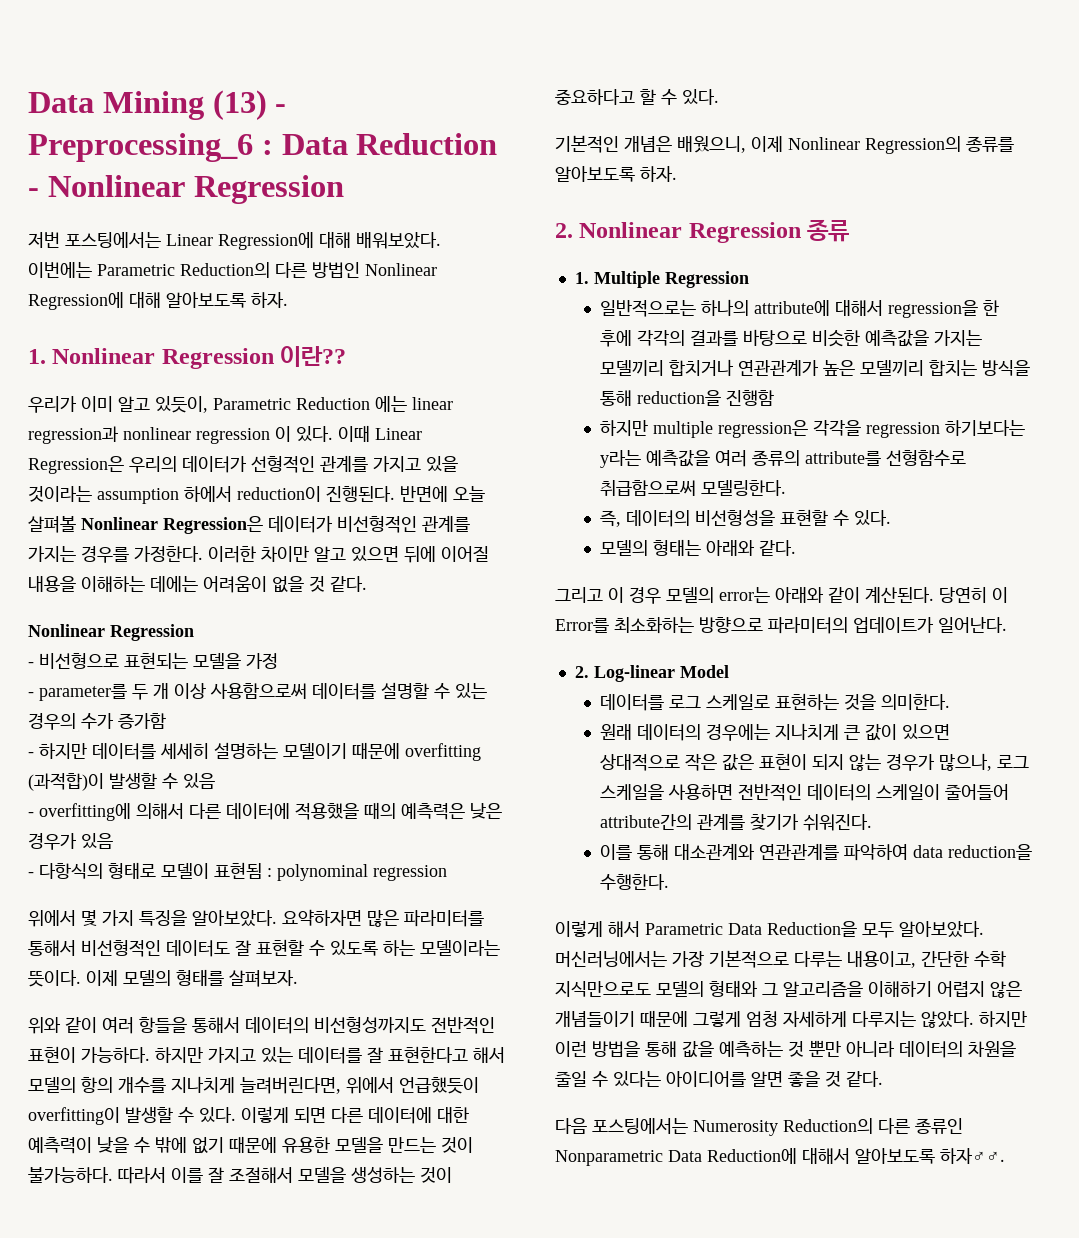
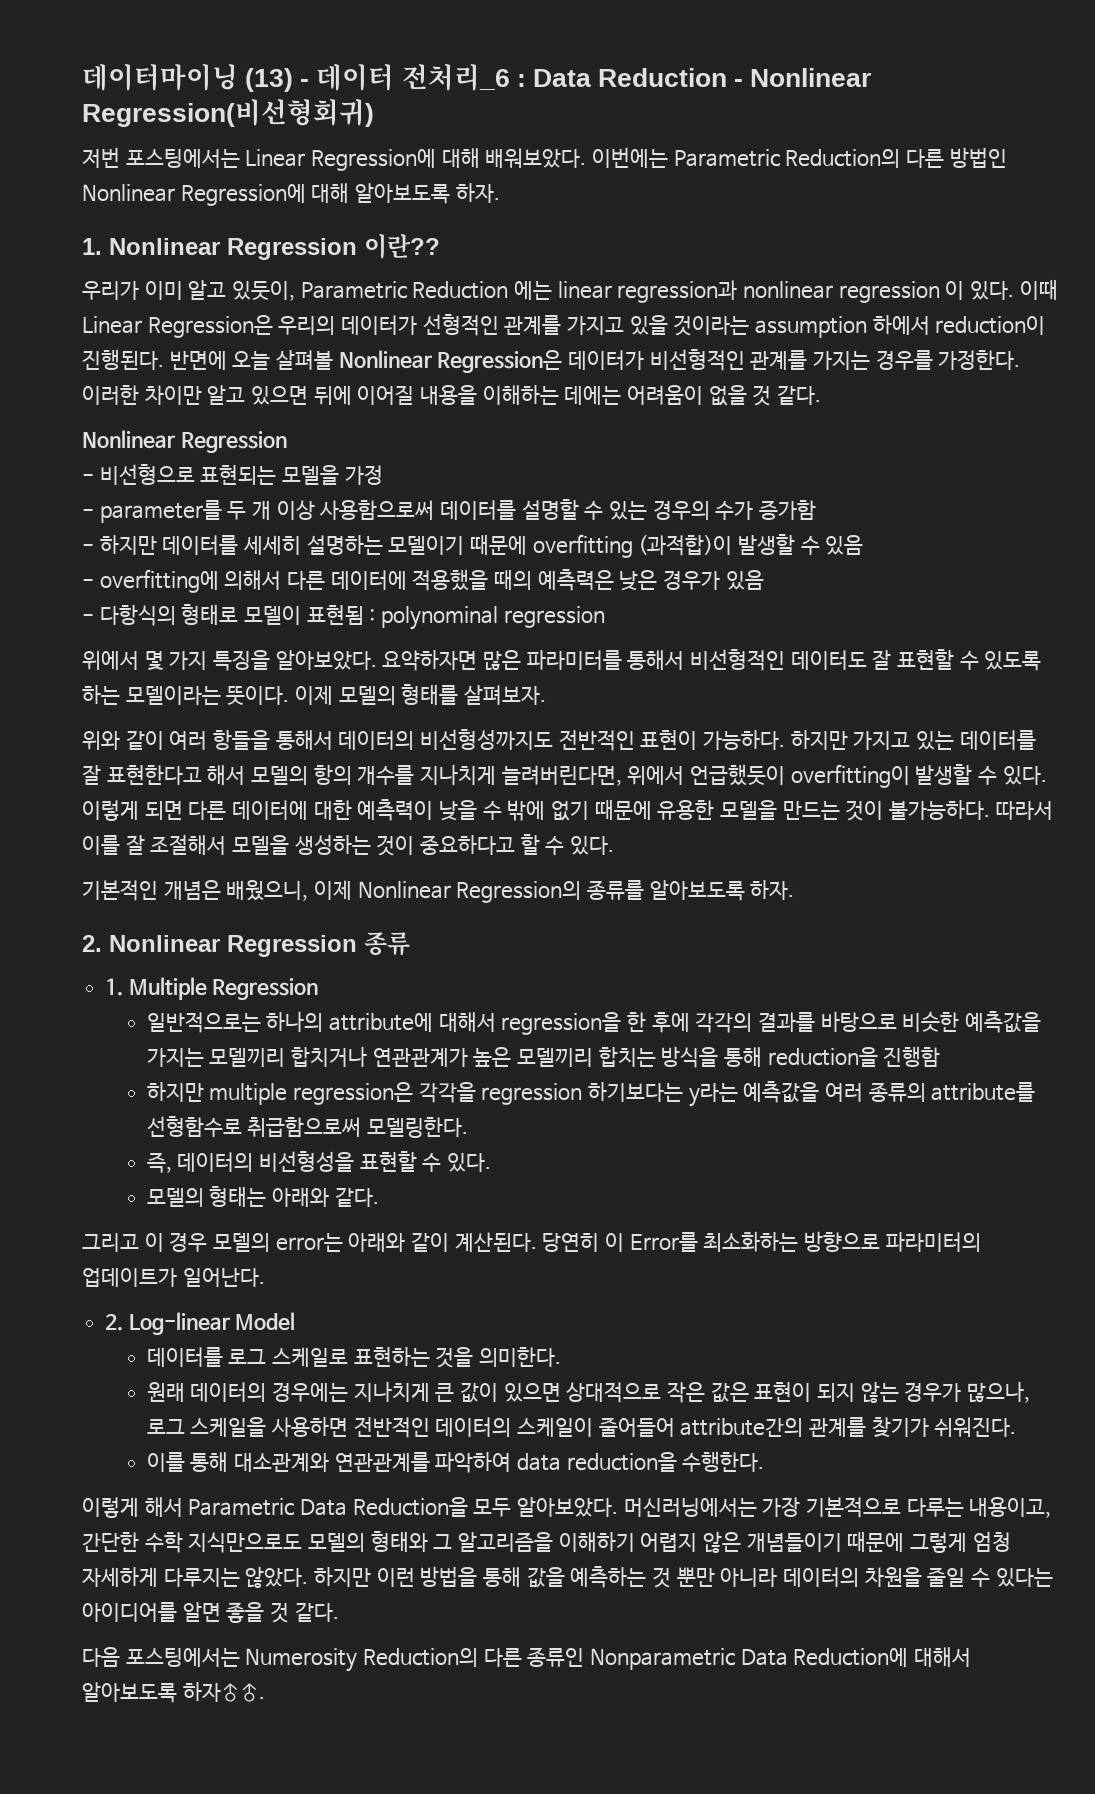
[28,90,287,120] [28,133,253,162] Data Mining (13) - Preprocessing_6 -> [82,64,510,92] 데이터마이닝 (13) - 데이터 전처리_6
[193,175,344,204] Regression -> [82,99,374,127] Regression(비선형회귀)

